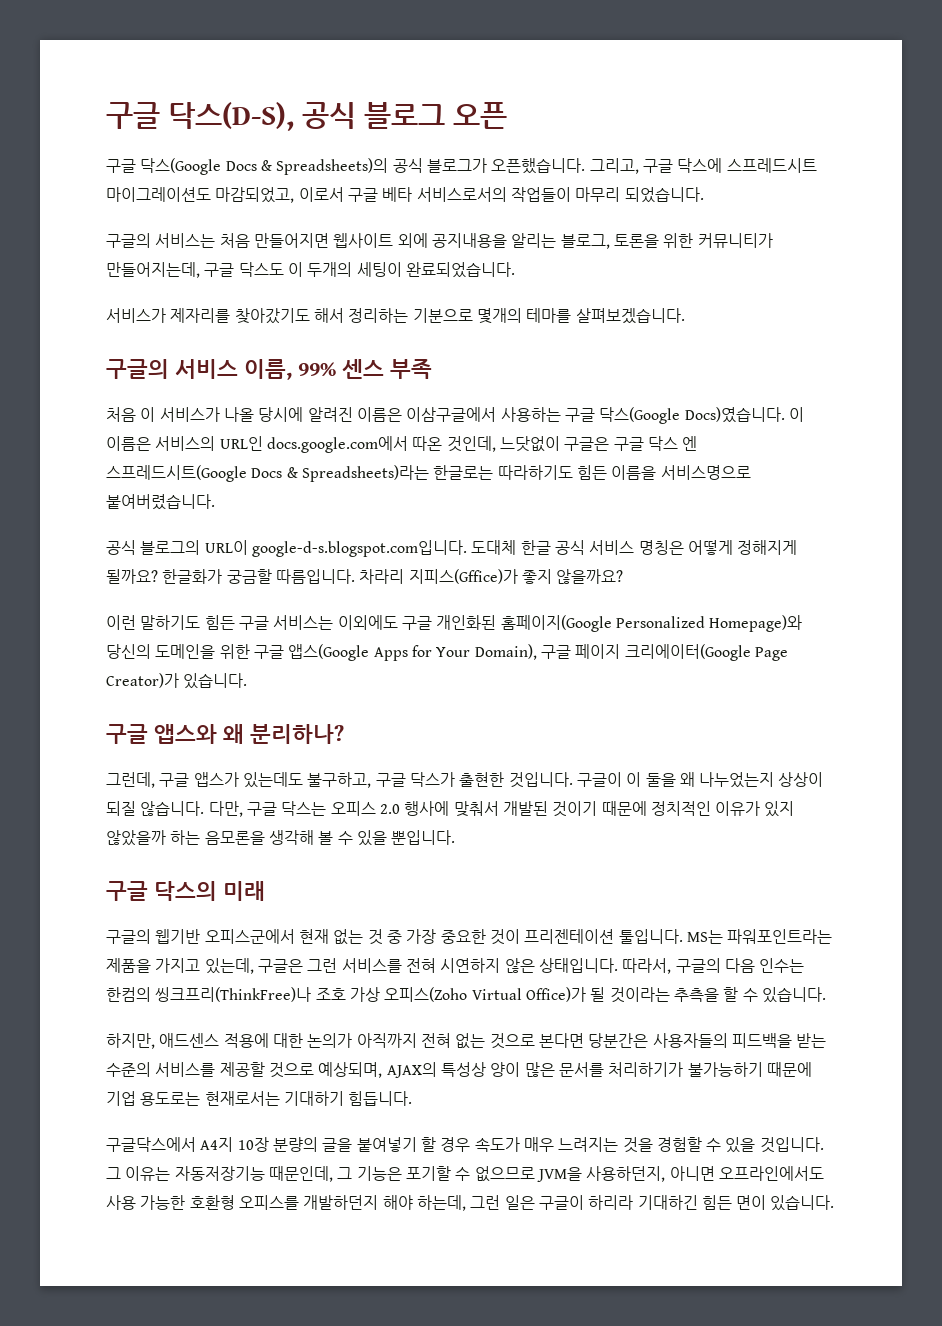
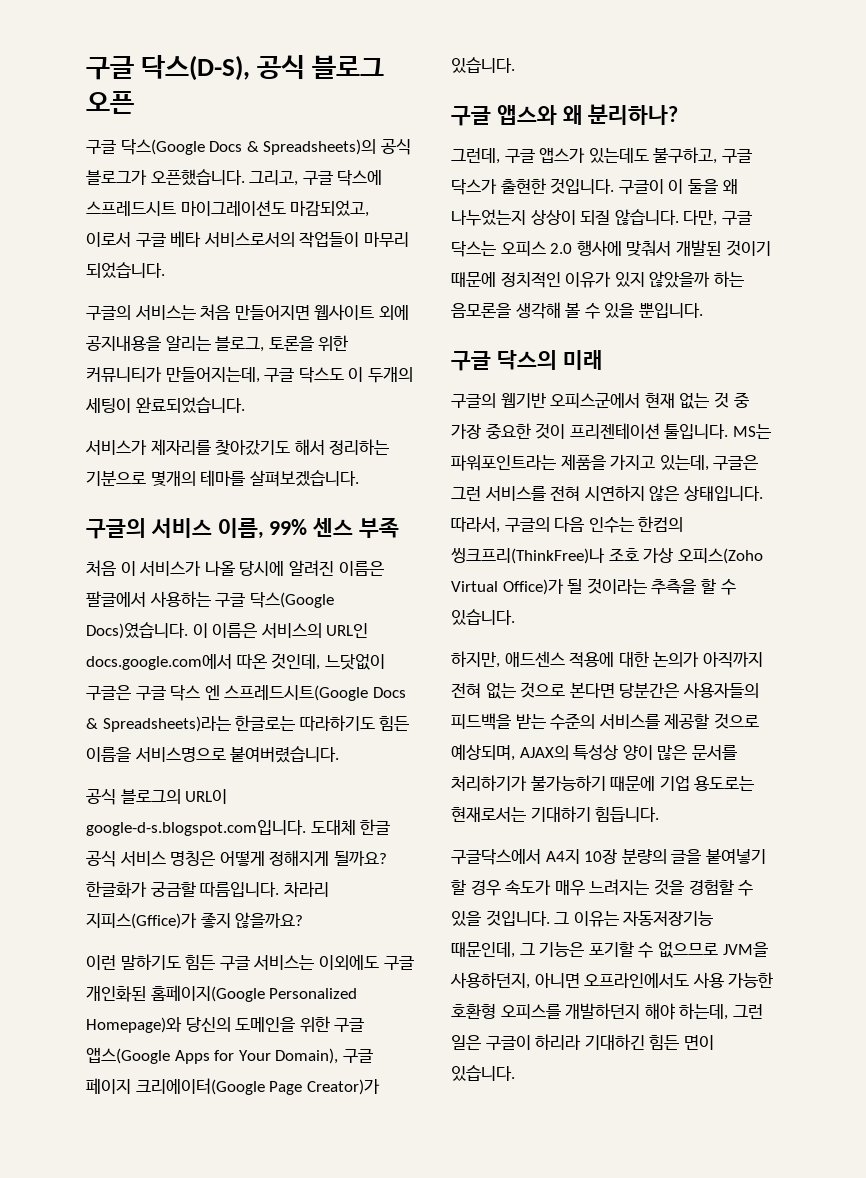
[406,407,497,422] 이삼구글에서 -> [86,591,146,607] 팔글에서

